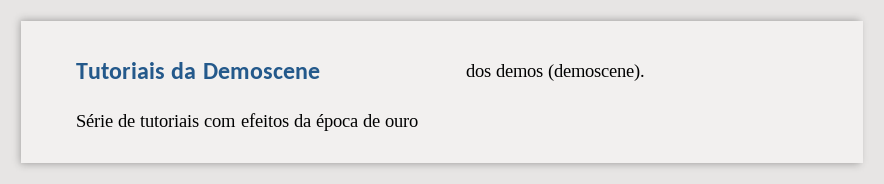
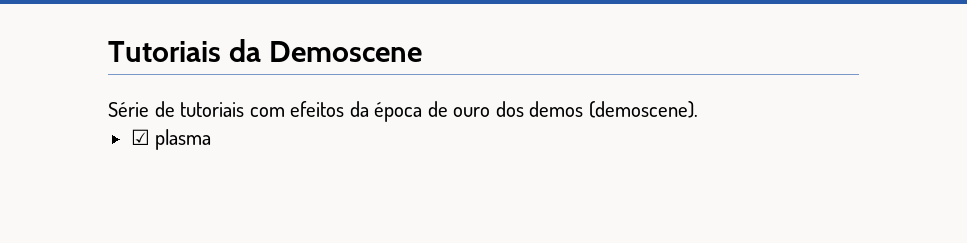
(645, 72) none -> [130,129,212,150] // ☑ plasma

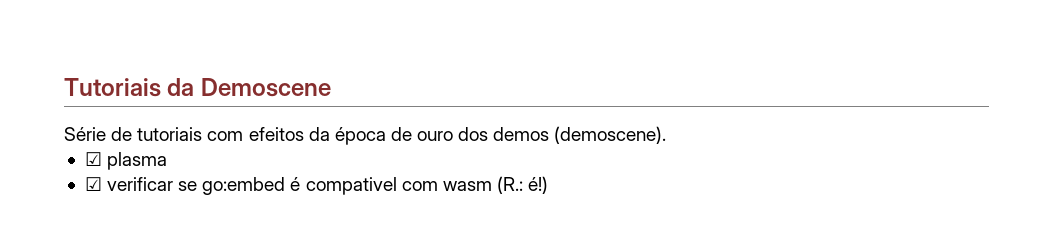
(212, 139) none -> [84,176,549,195] // ☑ verificar se go:embed é compativel com wasm (R.: é!)

